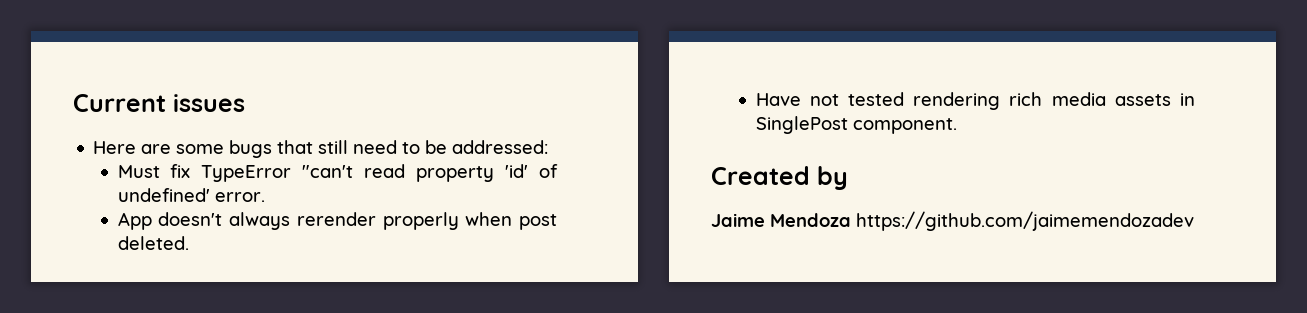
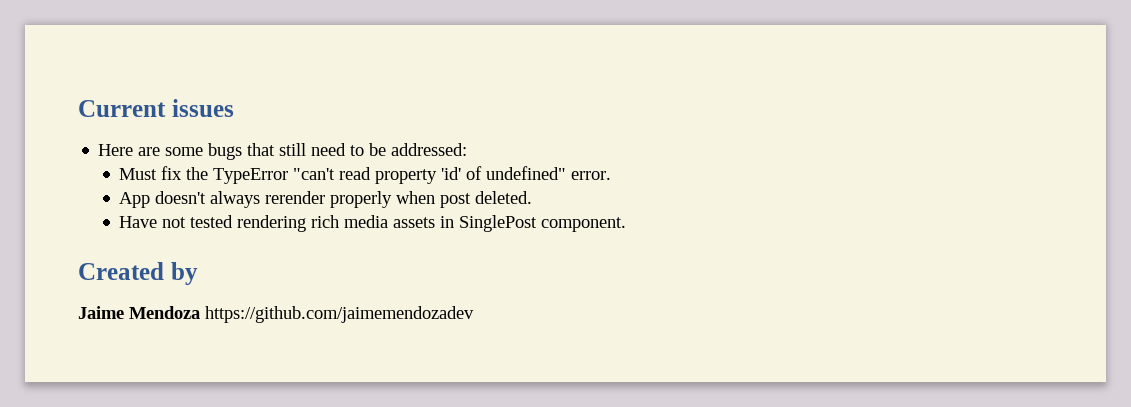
(191, 171) none -> [186,167,209,180] the
[117,188,210,202] undefined' -> [486,166,567,180] undefined"

